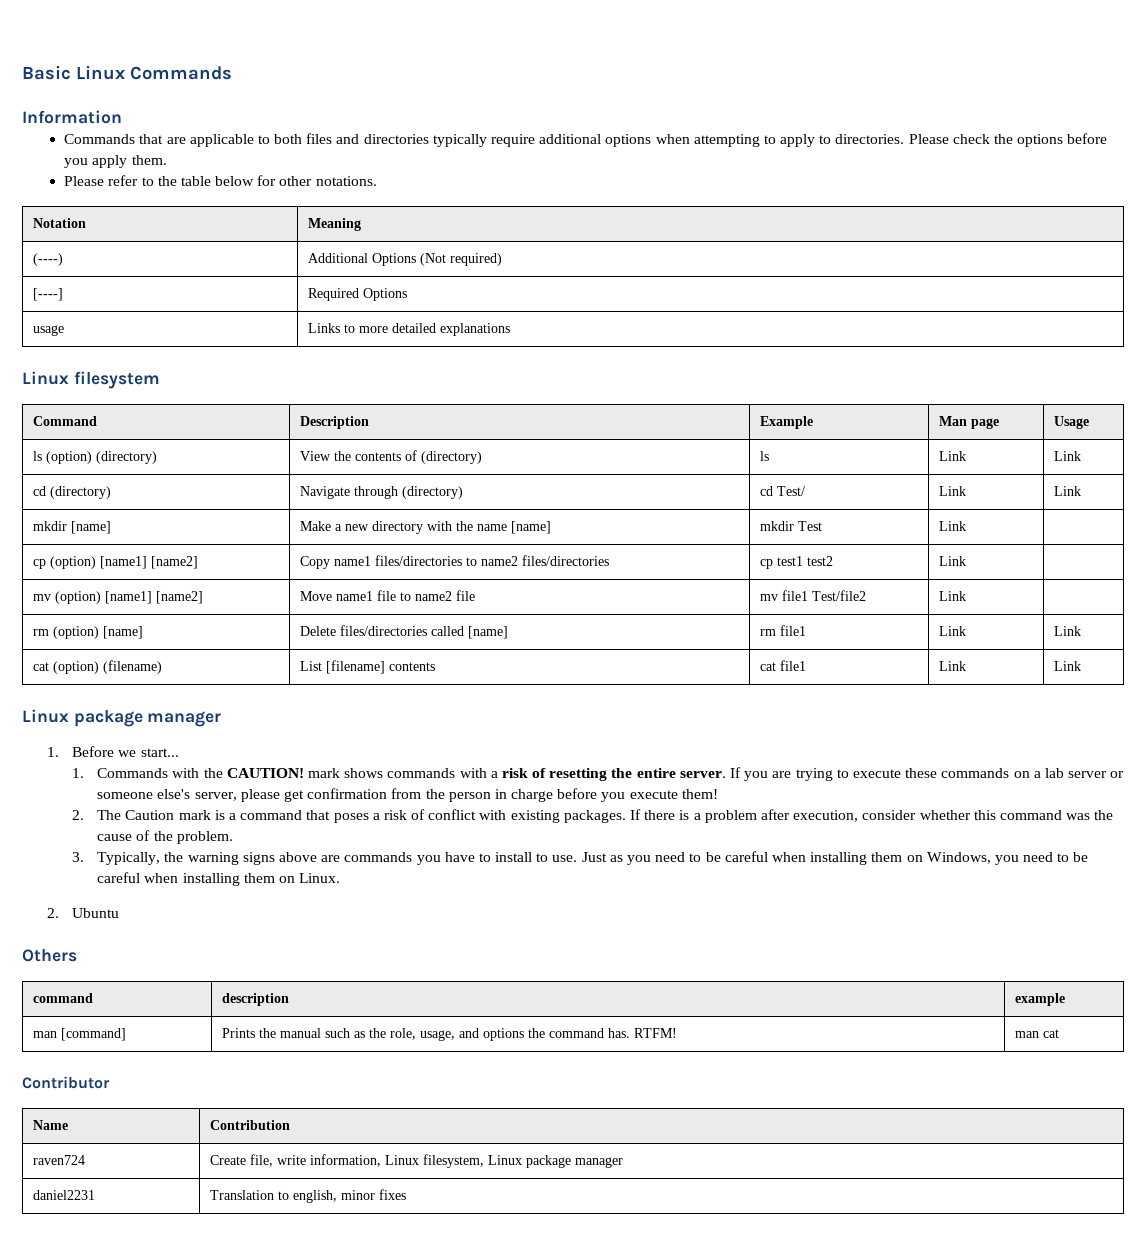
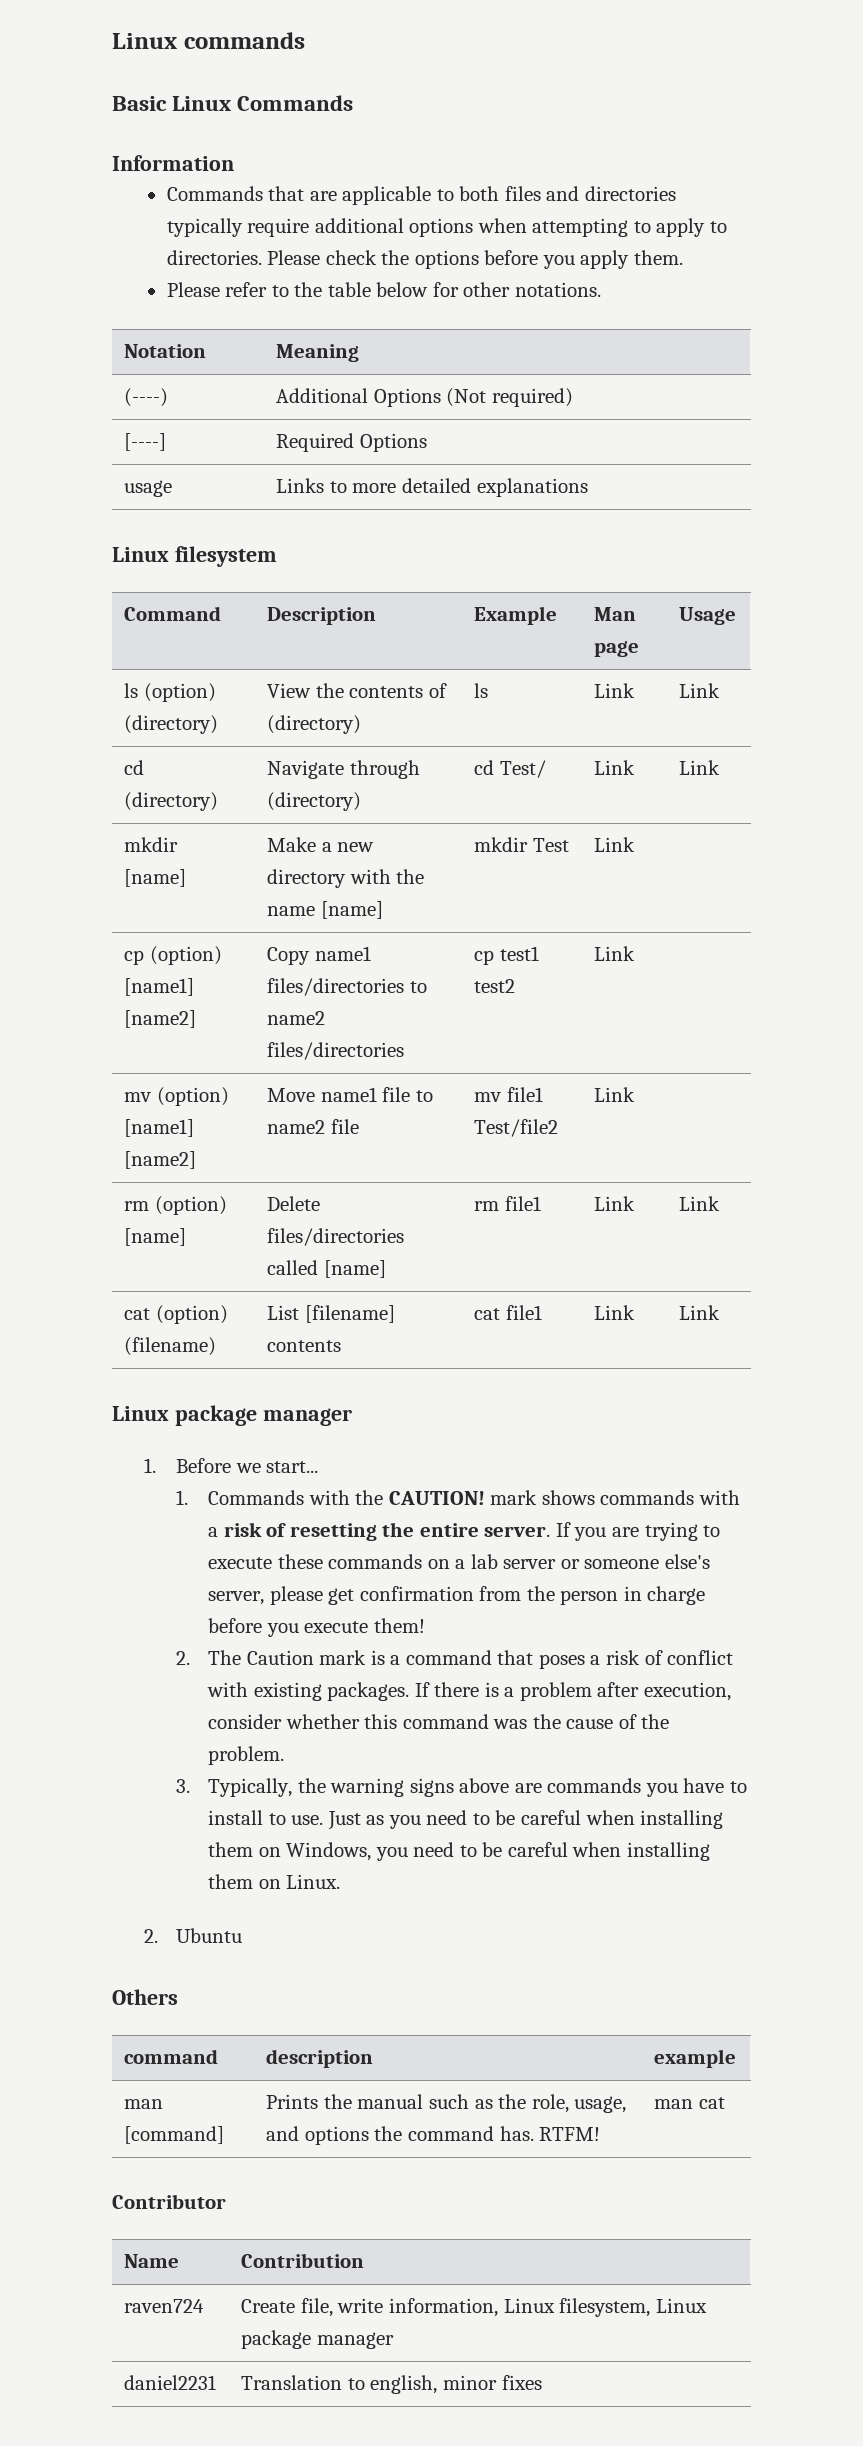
(22, 72) none -> [112,32,305,49] Linux commands //

